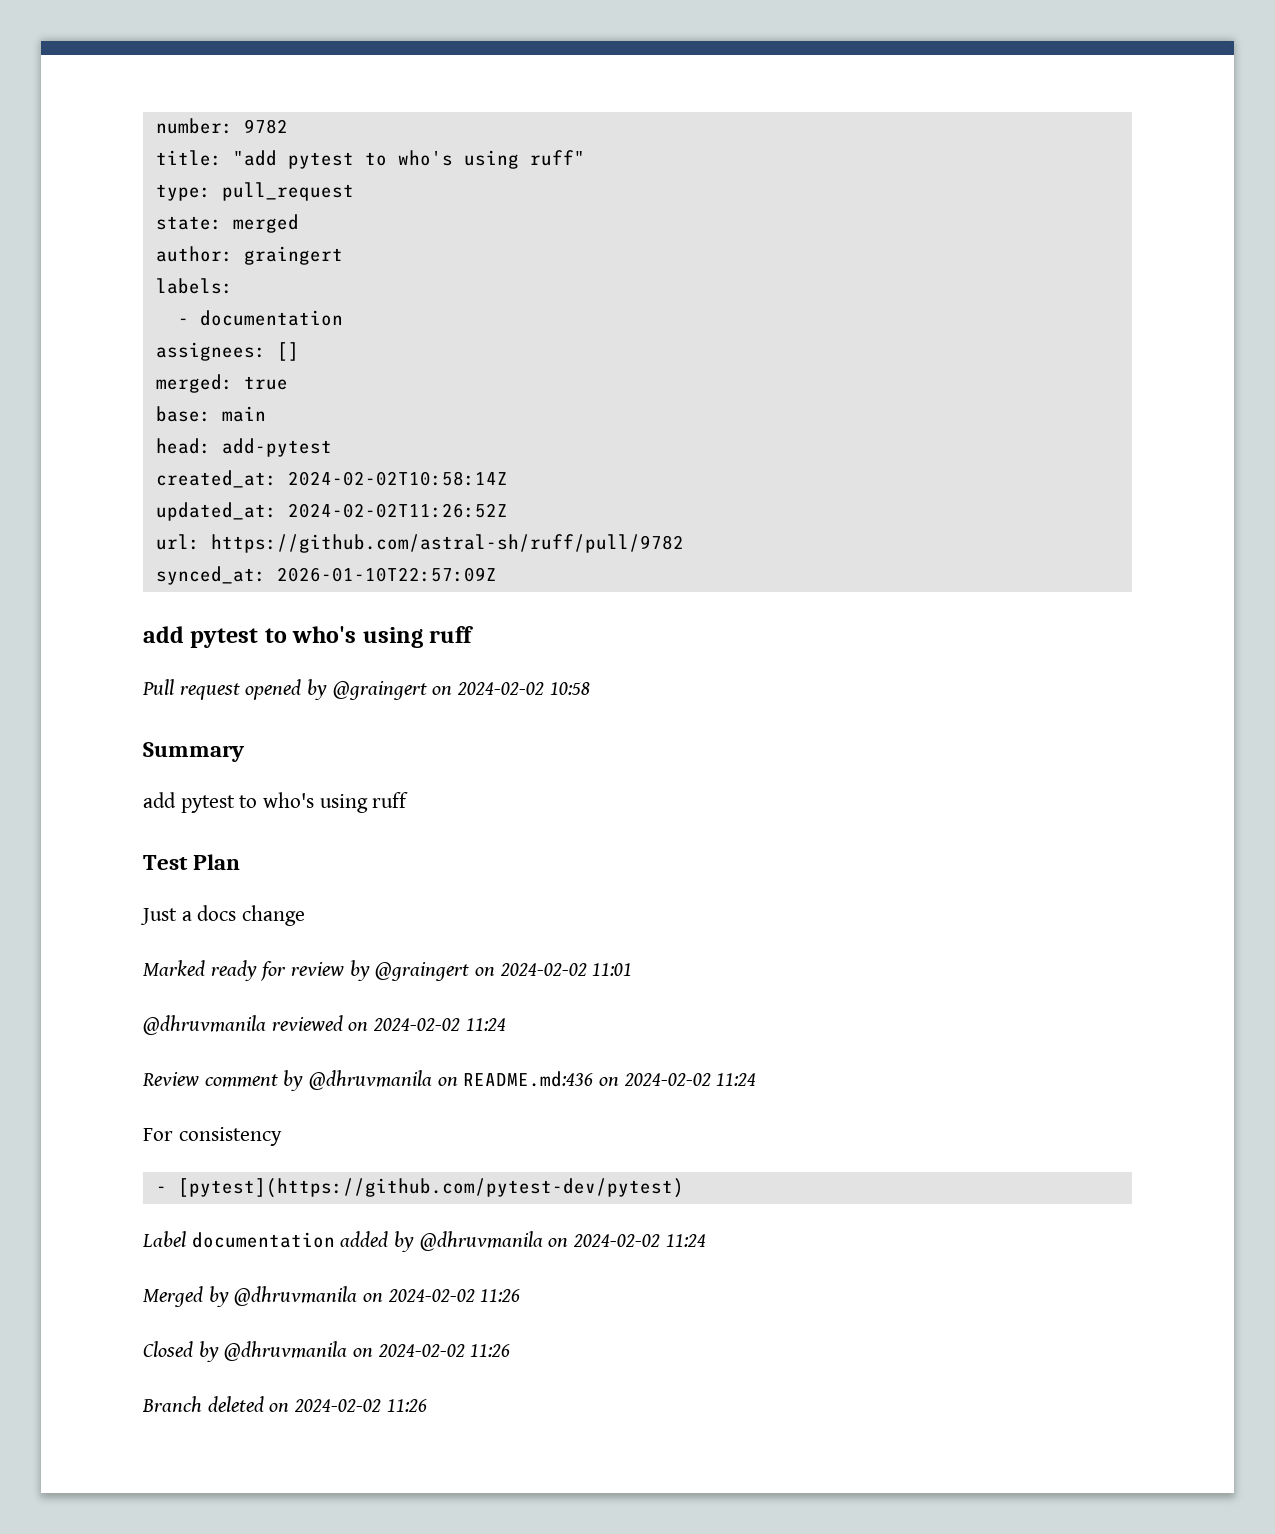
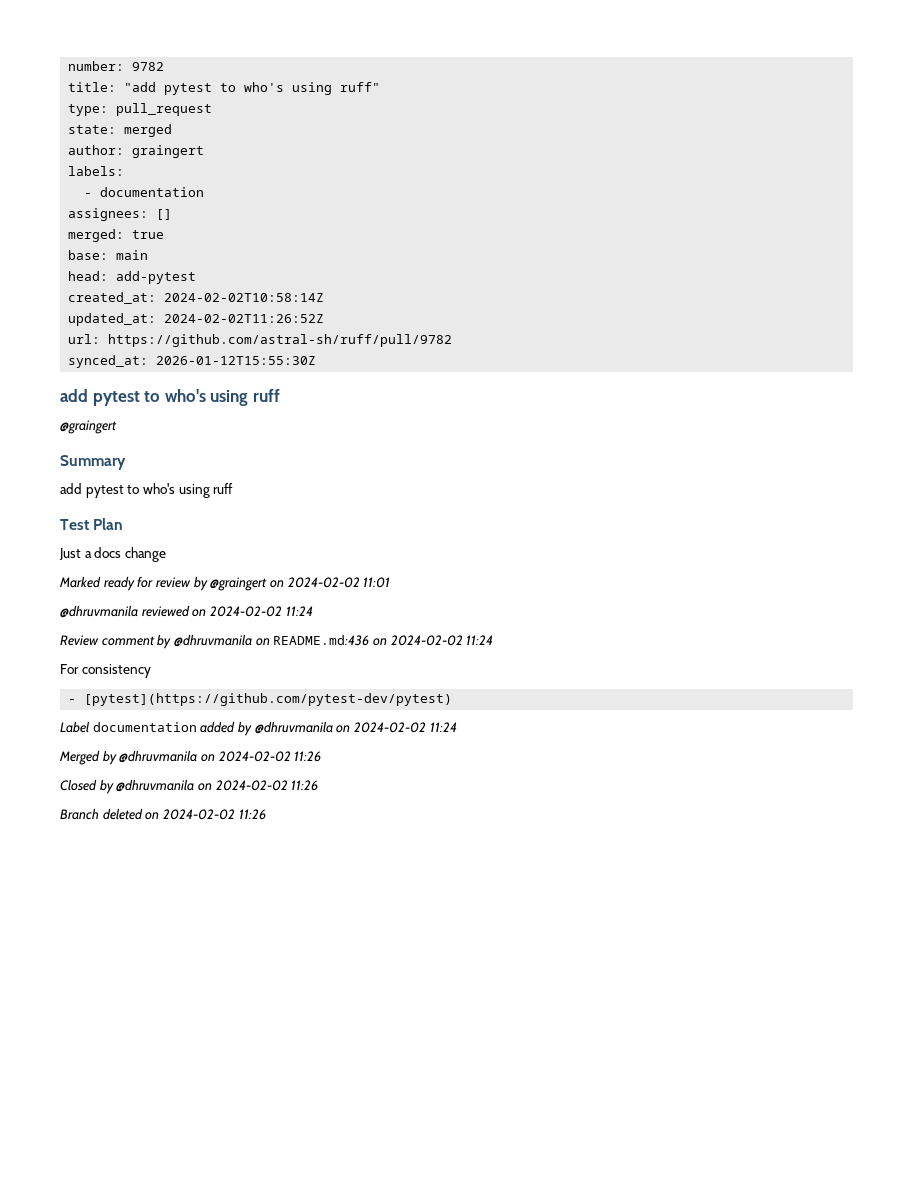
[276,567,497,582] [143,626,474,648] [142,679,590,700] 2026-01-10T22:57:09Z // add pytest to who's using ruff // Pull request opened by @graingert on 2024-02-02 10:58 -> [156,356,317,365] [60,389,280,406] [60,420,117,434] 2026-01-12T15:55:30Z // add pytest to who's using ruff // @graingert

